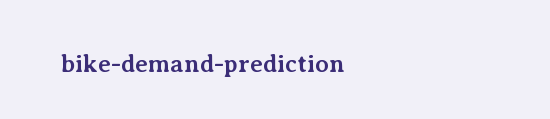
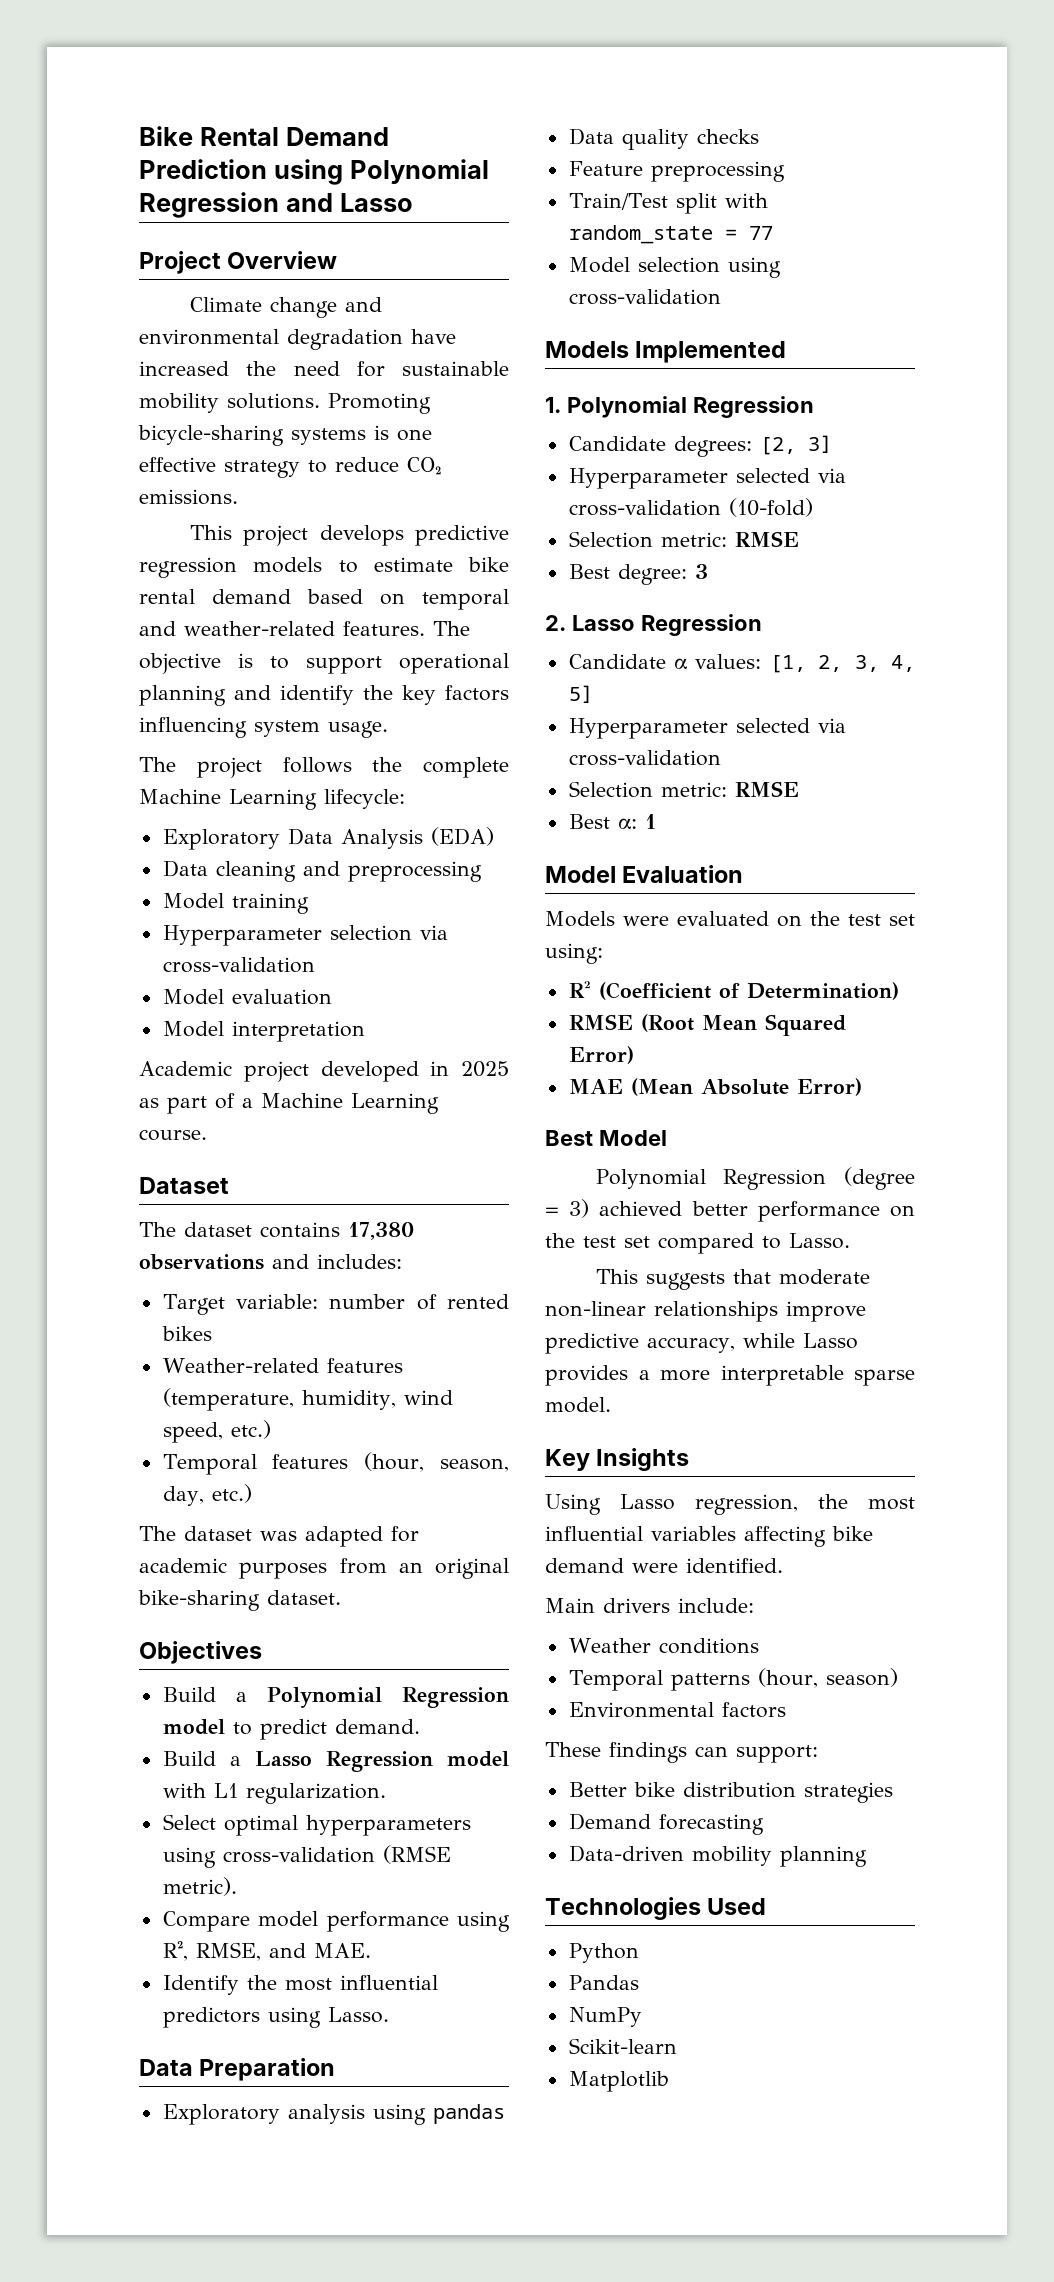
[61,54,345,77] bike-demand-prediction -> [139,126,389,146] [139,159,489,185] [139,192,413,218] [139,251,338,274] [189,297,382,318] [139,329,456,350] [139,361,509,377] [139,393,431,414] [138,425,432,446] [139,457,441,478] [139,489,238,505] [189,525,509,546] [139,557,509,578] [139,589,509,610] [139,621,470,636] [139,653,509,674] [139,685,509,706] [139,717,388,738] [139,757,509,778] [139,789,405,810] [162,827,494,850] [162,860,482,882] [162,893,309,914] [162,925,448,946] [162,957,315,973] [162,989,332,1005] [162,1021,365,1042] [139,1061,509,1082] [139,1093,439,1114] [139,1129,207,1141] [139,1177,229,1194] [139,1222,414,1240] [139,1254,402,1270] [162,1294,509,1315] [161,1326,212,1341] [162,1358,403,1373] [162,1388,453,1411] [162,1420,271,1443] [162,1452,510,1475] [162,1484,252,1506] [139,1526,419,1547] [139,1558,509,1579] [138,1590,341,1611] [139,1641,262,1664] [162,1687,510,1708] [162,1719,420,1740] [162,1751,509,1772] [162,1783,386,1804] [162,1814,471,1836] [162,1845,451,1868] [162,1877,237,1896] [162,1911,511,1932] [162,1940,371,1961] [162,1975,438,1995] [162,2007,389,2028] [139,2058,336,2081] [162,2104,505,2125] [568,128,759,150] [568,161,785,182] [568,193,768,214] [568,225,773,244] [568,257,781,278] [568,289,721,305] [545,341,787,363] [545,396,814,418] [568,435,832,457] [568,468,846,489] [568,498,813,517] [568,531,799,548] [568,564,708,585] [545,614,762,636] [568,654,916,673] [568,685,593,703] [568,718,846,739] [568,750,721,766] [568,781,799,798] [568,814,656,829] [545,865,744,883] [545,911,915,927] [545,943,603,964] [568,981,899,1000] [568,1014,846,1036] [568,1046,634,1064] [568,1078,862,1096] [545,1130,667,1146] [595,1167,915,1190] [545,1199,915,1222] [545,1233,850,1254] [595,1269,870,1290] [545,1301,866,1322] [545,1333,858,1354] [545,1365,915,1386] [545,1397,611,1413] [545,1448,690,1471] [545,1494,915,1515] [545,1526,873,1547] [545,1558,783,1573] [545,1598,754,1613] [568,1638,759,1654] [568,1668,898,1691] [568,1702,786,1718] [545,1742,818,1763] [568,1782,893,1803] [568,1813,764,1835] [568,1845,867,1867] [545,1897,767,1920] [568,1943,639,1963] [568,1975,639,1990] [568,2007,642,2027] [568,2038,677,2054] [568,2071,669,2092] Bike Rental Demand Prediction using Polynomial Regression and Lasso // Project Overview // Climate change and environmental degradation have increased the need for sustainable mobility solutions. Promoting bicycle-sharing systems is one effective strategy to reduce CO₂ emissions. // This project develops predictive regression models to estimate bike rental demand based on temporal and weather-related features. The objective is to support operational planning and identify the key factors influencing system usage. // The project follows the complete Machine Learning lifecycle: // Exploratory Data Analysis (EDA) // Data cleaning and preprocessing // Model training // Hyperparameter selection via cross-validation // Model evaluation // Model interpretation // Academic project developed in 2025 as part of a Machine Learning course. // Dataset // The dataset contains 17,380 observations and includes: // Target variable: number of rented bikes // Weather-related features (temperature, humidity, wind speed, etc.) // Temporal features (hour, season, day, etc.) // The dataset was adapted for academic purposes from an original bike-sharing dataset. // Objectives // Build a Polynomial Regression model to predict demand. // Build a Lasso Regression model with L1 regularization. // Select optimal hyperparameters using cross-validation (RMSE metric). // Compare model performance using R², RMSE, and MAE. // Identify the most influential predictors using Lasso. // Data Preparation // Exploratory analysis using pandas // Data quality checks // Feature preprocessing // Train/Test split with random_state = 77 // Model selection using cross-validation // Models Implemented // 1. Polynomial Regression // Candidate degrees: [2, 3] // Hyperparameter selected via cross-validation (10-fold) // Selection metric: RMSE // Best degree: 3 // 2. Lasso Regression // Candidate α values: [1, 2, 3, 4, 5] // Hyperparameter selected via cross-validation // Selection metric: RMSE // Best α: 1 // Model Evaluation // Models were evaluated on the test set using: // R² (Coefficient of Determination) // RMSE (Root Mean Squared Error) // MAE (Mean Absolute Error) // Best Model // Polynomial Regression (degree = 3) achieved better performance on the test set compared to Lasso. // This suggests that moderate non-linear relationships improve predictive accuracy, while Lasso provides a more interpretable sparse model. // Key Insights // Using Lasso regression, the most influential variables affecting bike demand were identified. // Main drivers include: // Weather conditions // Temporal patterns (hour, season) // Environmental factors // These findings can support: // Better bike distribution strategies // Demand forecasting // Data-driven mobility planning // Technologies Used // Python // Pandas // NumPy // Scikit-learn // Matplotlib

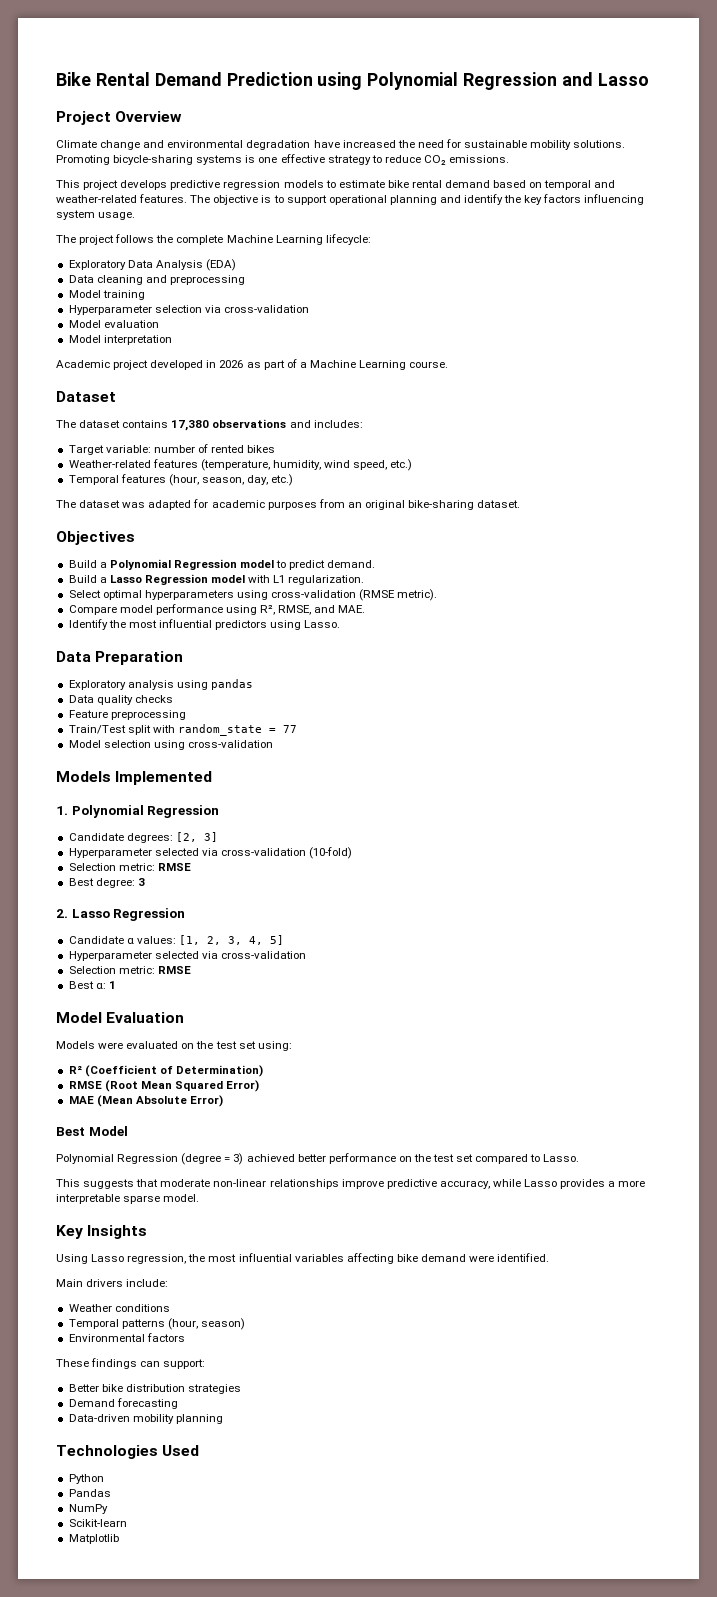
[461,1061,509,1077] 2025 -> [219,360,244,368] 2026

